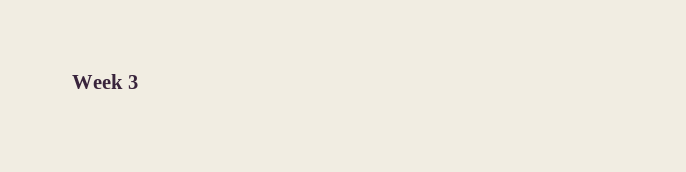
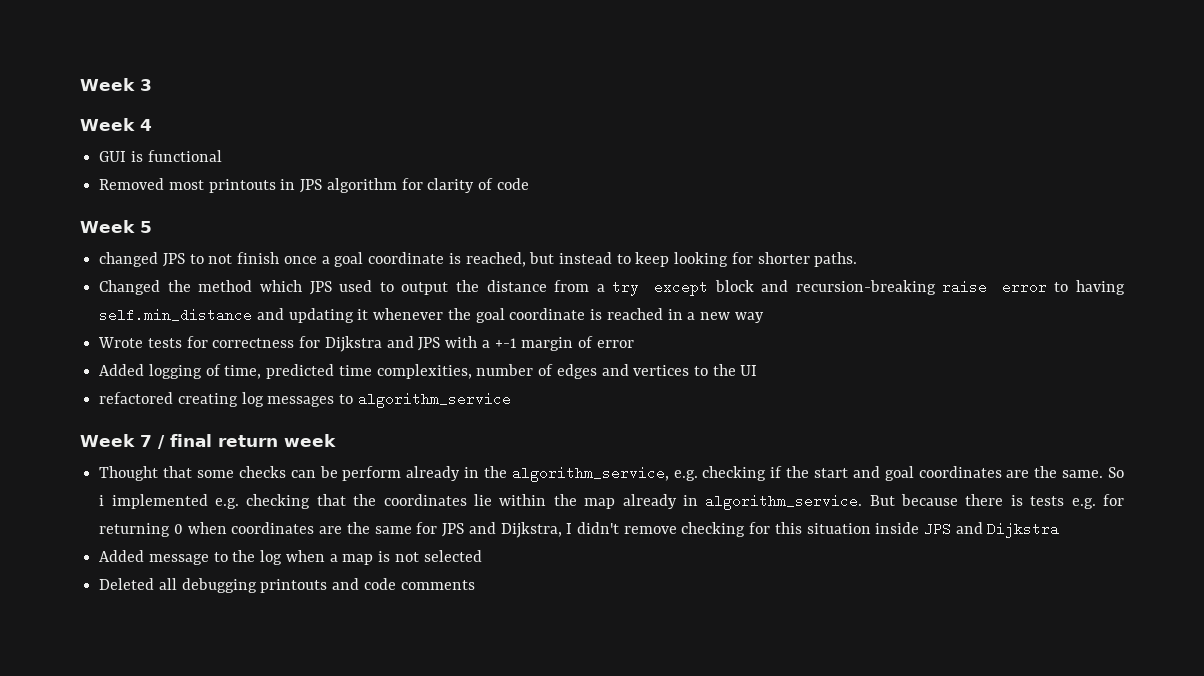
(138, 82) none -> [80,118,152,131] [99,150,222,162] [99,178,529,193] [80,220,152,233] [99,252,858,267] [99,280,1126,296] [99,308,764,323] [98,336,634,352] [99,364,758,379] [99,392,511,408] [80,434,336,449] [99,466,1125,482] [99,494,1125,510] [99,522,1060,538] [99,550,482,565] [99,578,475,593] // Week 4 // GUI is functional // Removed most printouts in JPS algorithm for clarity of code // Week 5 // changed JPS to not finish once a goal coordinate is reached, but instead to keep looking for shorter paths. // Changed the method which JPS used to output the distance from a try except block and recursion-breaking raise error to having self.min_distance and updating it whenever the goal coordinate is reached in a new way // Wrote tests for correctness for Dijkstra and JPS with a +-1 margin of error // Added logging of time, predicted time complexities, number of edges and vertices to the UI // refactored creating log messages to algorithm_service // Week 7 / final return week // Thought that some checks can be perform already in the algorithm_service, e.g. checking if the start and goal coordinates are the same. So i implemented e.g. checking that the coordinates lie within the map already in algorithm_service. But because there is tests e.g. for returning 0 when coordinates are the same for JPS and Dijkstra, I didn't remove checking for this situation inside JPS and Dijkstra // Added message to the log when a map is not selected // Deleted all debugging printouts and code comments

